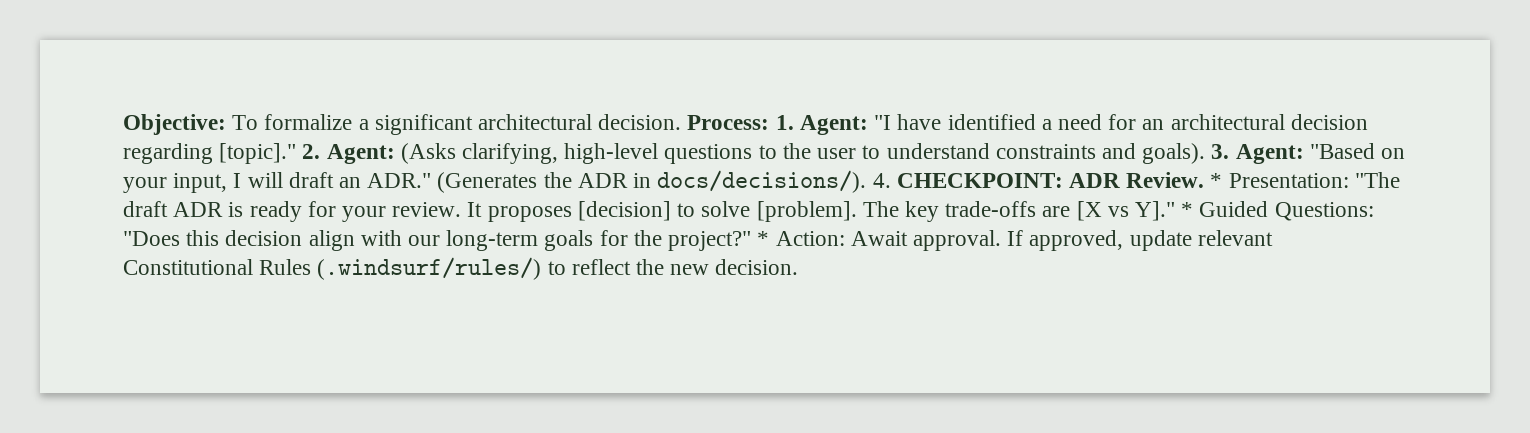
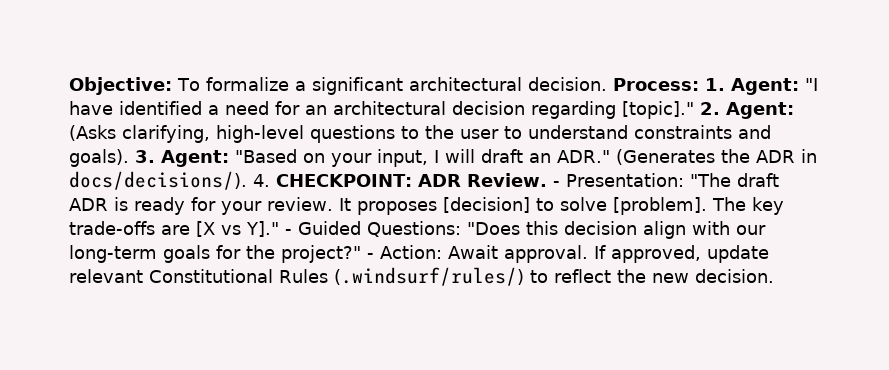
[1210,173,1223,188] * -> [552,181,560,187] -
[1181,202,1194,217] * -> [285,229,292,235] -
[757,231,770,246] * -> [367,253,374,259] -

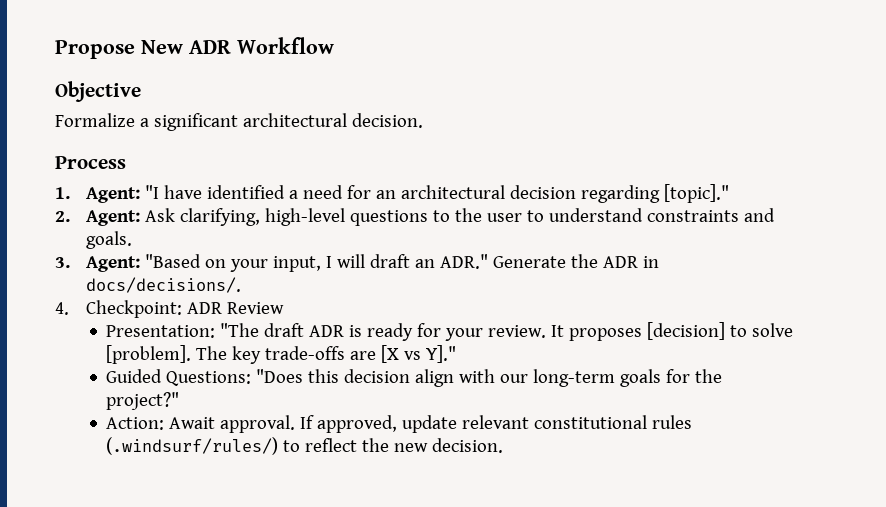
[69,77,289,95] Objective: To formalize -> [55,37,334,59] [55,81,141,102] [55,113,135,127] Propose New ADR Workflow // Objective // Formalize
[612,78,699,91] Process: -> [55,156,126,169] // Process //
(694, 110) none -> (729, 193) //
[69,125,116,141] (Asks -> [144,208,175,222] Ask
[69,149,129,167] goals). -> [85,231,132,249] goals. //
[616,149,715,165] (Generates -> [492,256,566,268] Generate
[69,171,560,190] docs/decisions/). 4. CHECKPOINT: ADR Review. - -> [85,277,241,293] [55,300,284,318] docs/decisions/. // 4. Checkpoint: ADR Review //
[285,229,292,235] - -> (457, 354) //
[367,253,374,259] - -> (180, 401) //
[149,269,328,283] Constitutional Rules -> [534,415,693,429] constitutional rules

